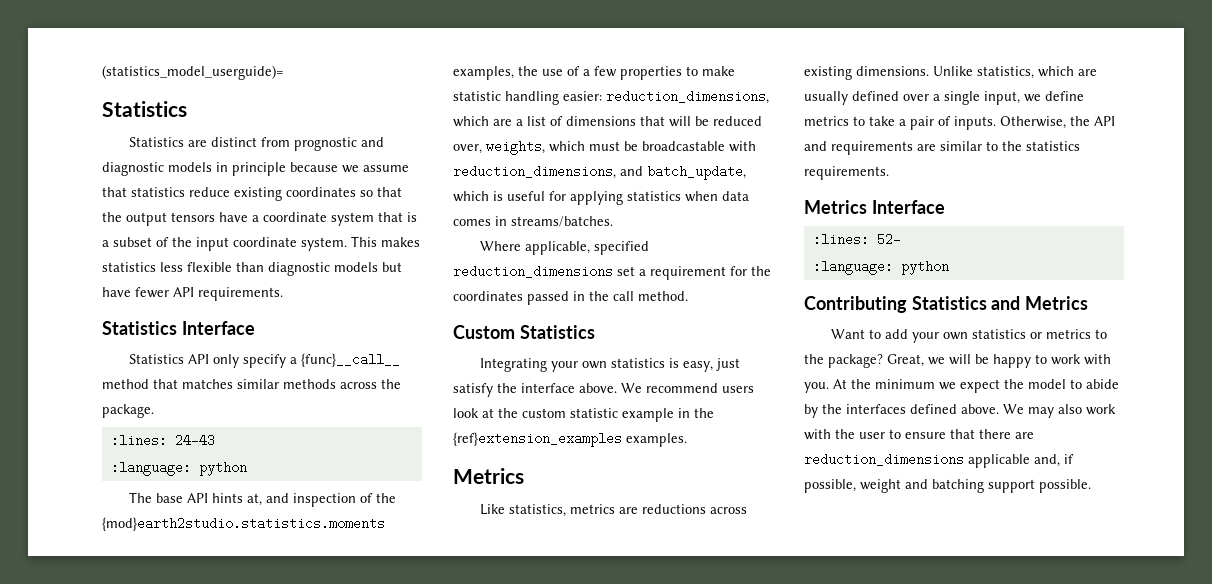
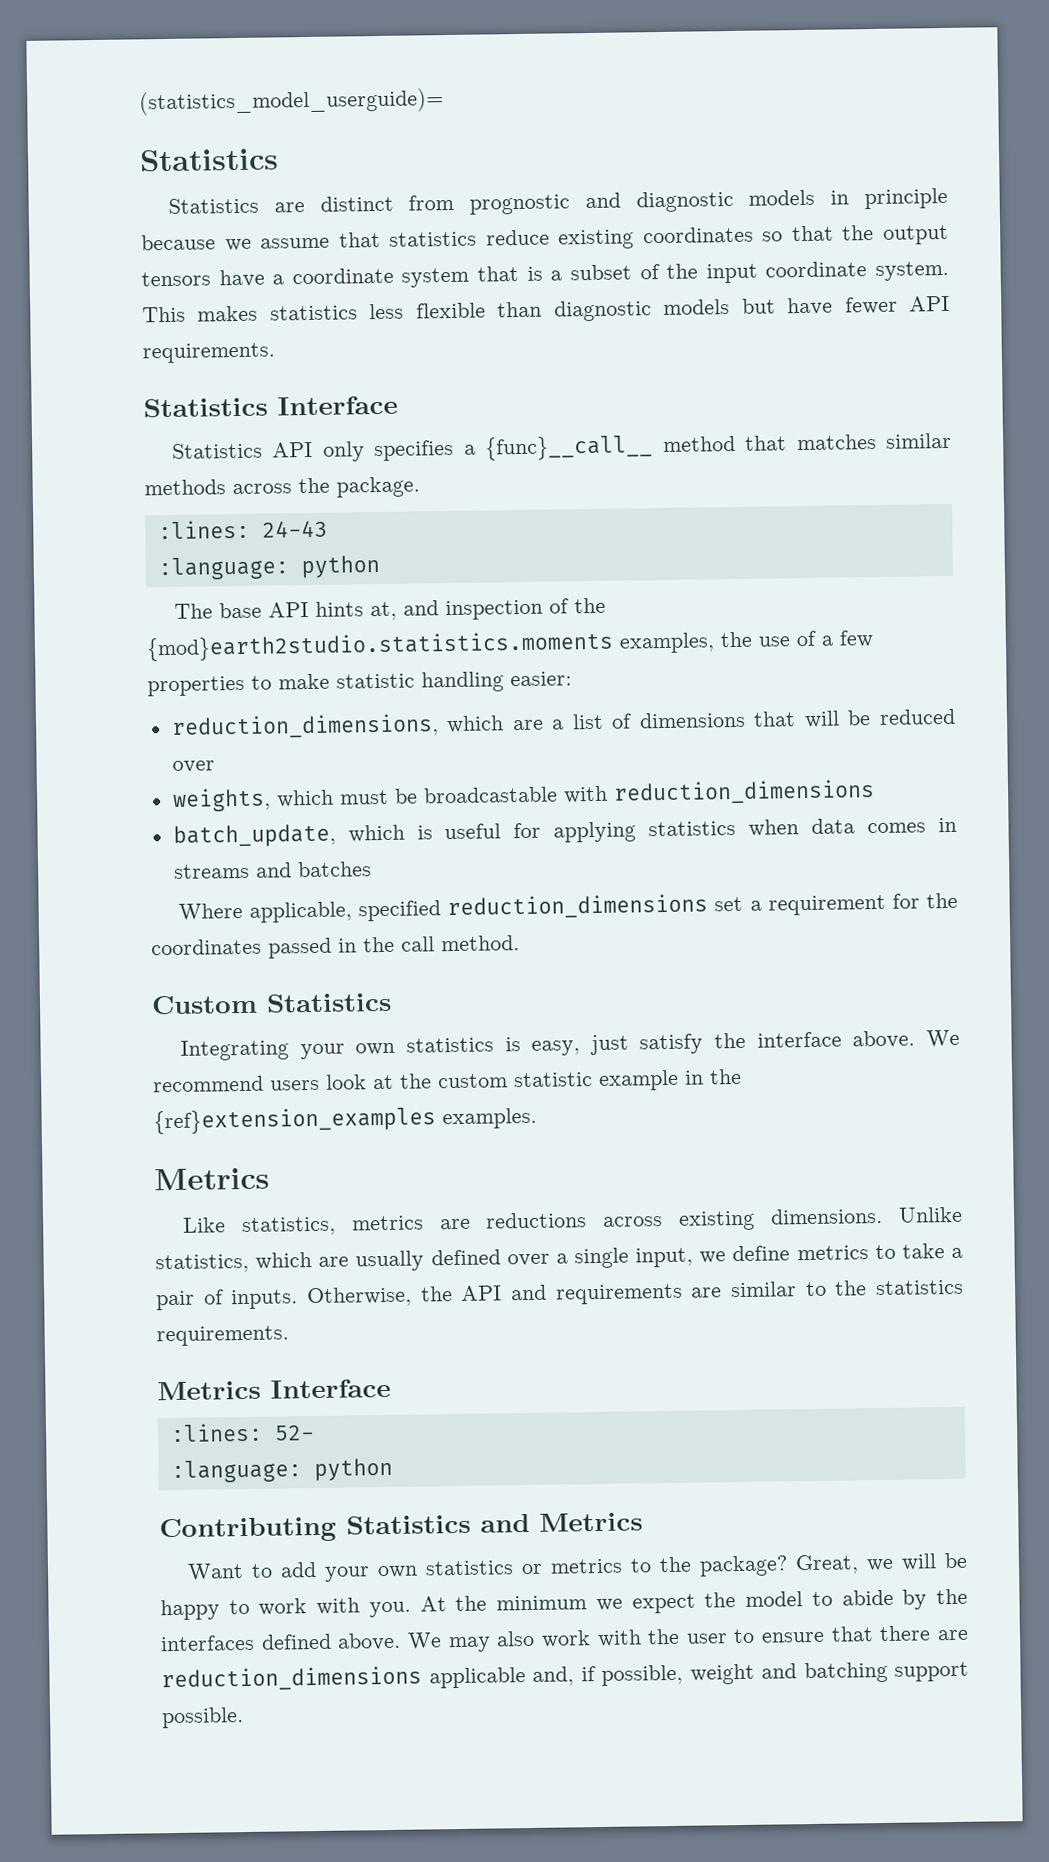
[243,354,287,368] specify -> [374,439,455,462] specifies
(602, 96) none -> (572, 679) //
[453,144,482,154] over, -> [171,760,215,773] over //
[453,165,643,179] reduction_dimensions, and -> [612,779,875,805] reduction_dimensions //
[511,216,613,227] streams/batches. -> [173,861,372,879] streams and batches

